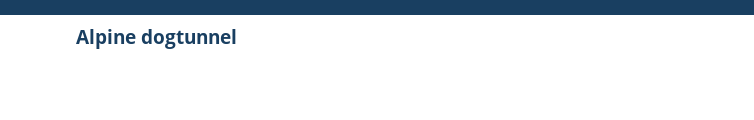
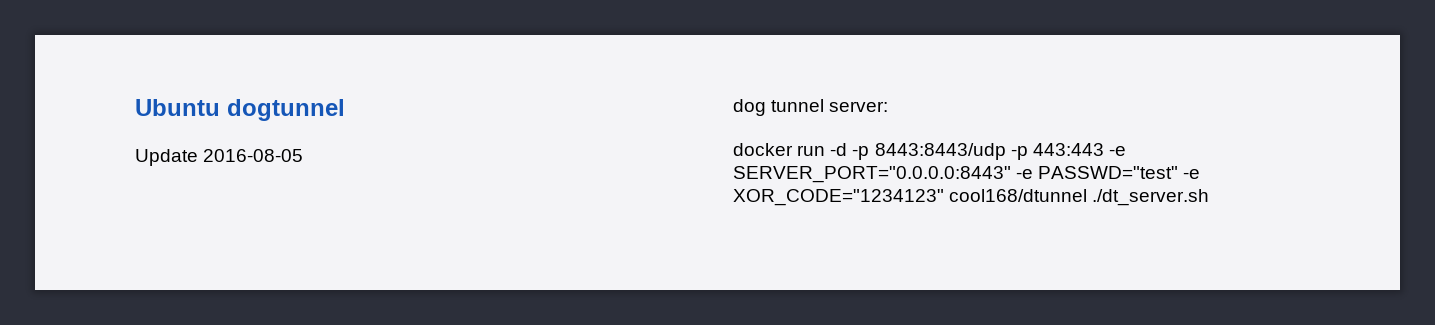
[76,29,136,49] Alpine -> [135,99,220,116] Ubuntu
(237, 39) none -> [135,149,304,166] [733,99,889,116] [733,143,1126,160] [733,166,1201,183] [733,189,1210,206] // Update 2016-08-05 // dog tunnel server: // docker run -d -p 8443:8443/udp -p 443:443 -e SERVER_PORT="0.0.0.0:8443" -e PASSWD="test" -e XOR_CODE="1234123" cool168/dtunnel ./dt_server.sh

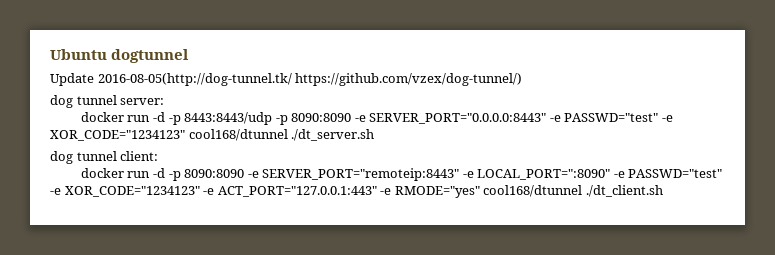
[203,149,304,162] 2016-08-05 -> [97,73,523,86] 2016-08-05(http://dog-tunnel.tk/ https://github.com/vzex/dog-tunnel/)
[1032,143,1104,156] 443:443 -> [291,113,352,122] 8090:8090
(1210, 197) none -> [50,151,159,164] [80,168,723,181] [50,185,663,198] // dog tunnel client: // docker run -d -p 8090:8090 -e SERVER_PORT="remoteip:8443" -e LOCAL_PORT=":8090" -e PASSWD="test" -e XOR_CODE="1234123" -e ACT_PORT="127.0.0.1:443" -e RMODE="yes" cool168/dtunnel ./dt_client.sh

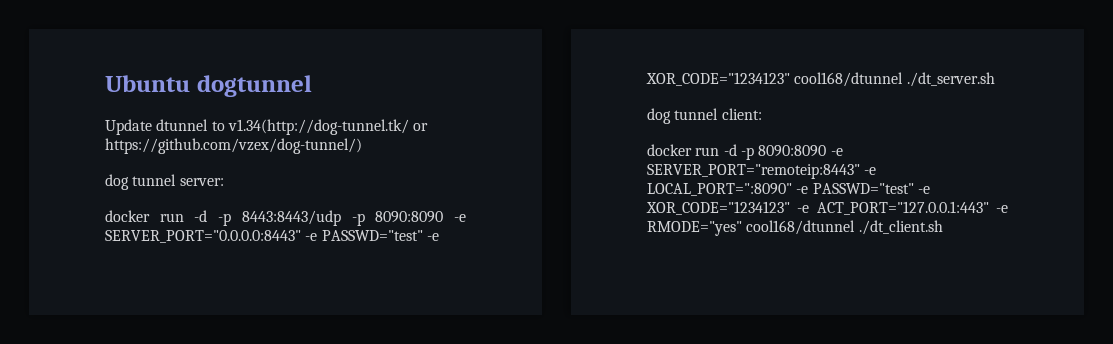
[97,73,292,86] 2016-08-05(http://dog-tunnel.tk/ -> [156,119,429,135] dtunnel to v1.34(http://dog-tunnel.tk/ or

